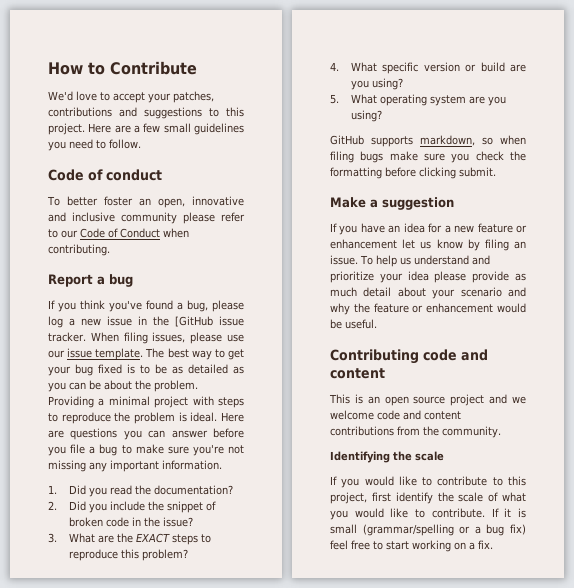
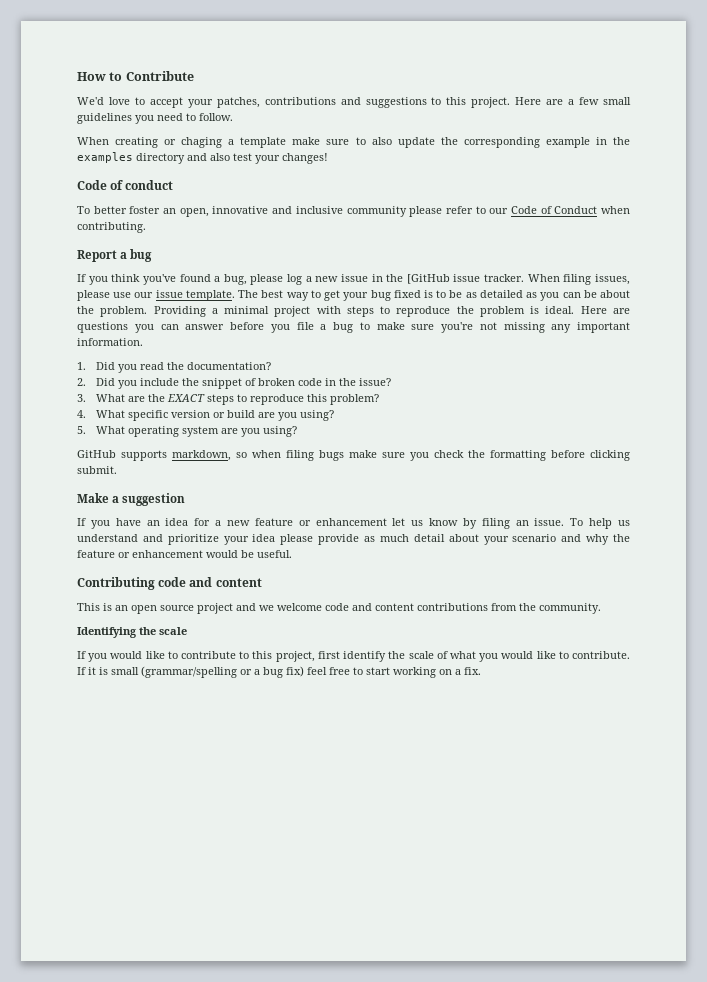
(141, 144) none -> [77,137,630,148] [77,152,328,164] // When creating or chaging a template make sure to also update the corresponding example in the examples directory and also test your changes!

